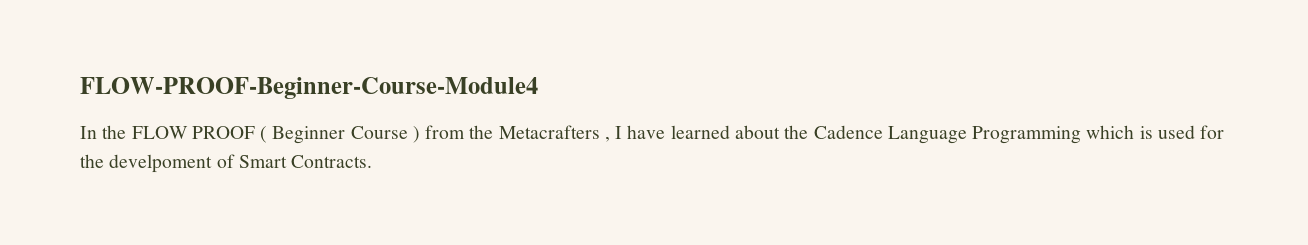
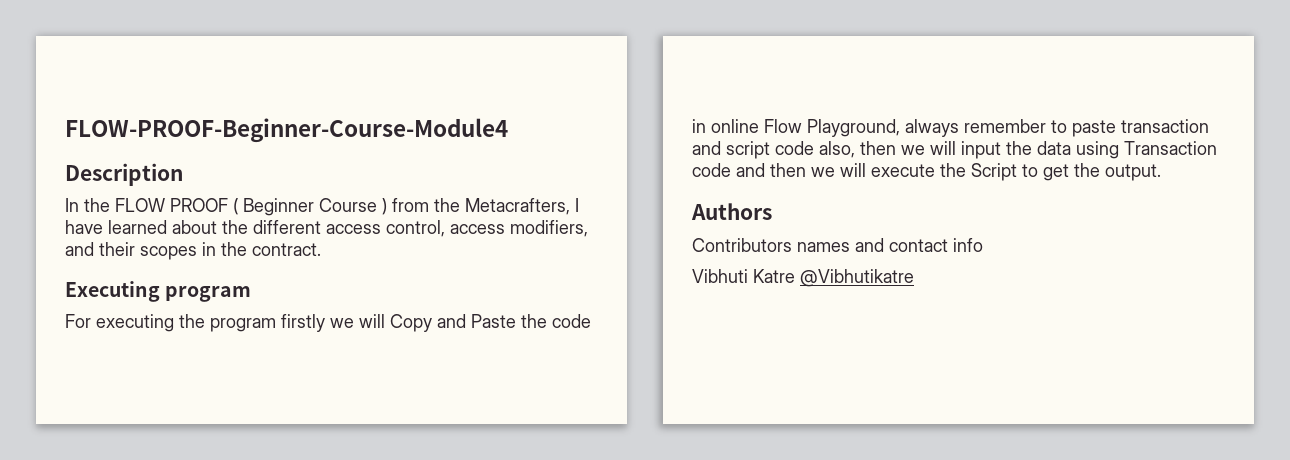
(538, 88) none -> [65,163,183,186] // Description
[498,125,610,142] Metacrafters , -> [465,198,570,215] Metacrafters,
[813,125,1225,144] [80,154,373,173] Cadence Language Programming which is used for the develpoment of Smart Contracts. -> [253,220,588,237] [65,242,321,260] [65,281,252,302] [65,314,591,332] [692,119,1209,137] [692,141,1217,159] [692,163,1161,181] [691,203,772,220] [692,238,983,252] [692,269,914,287] different access control, access modifiers, and their scopes in the contract. // Executing program // For executing the program firstly we will Copy and Paste the code in online Flow Playground, always remember to paste transaction and script code also, then we will input the data using Transaction code and then we will execute the Script to get the output. // Authors // Contributors names and contact info // Vibhuti Katre @Vibhutikatre

